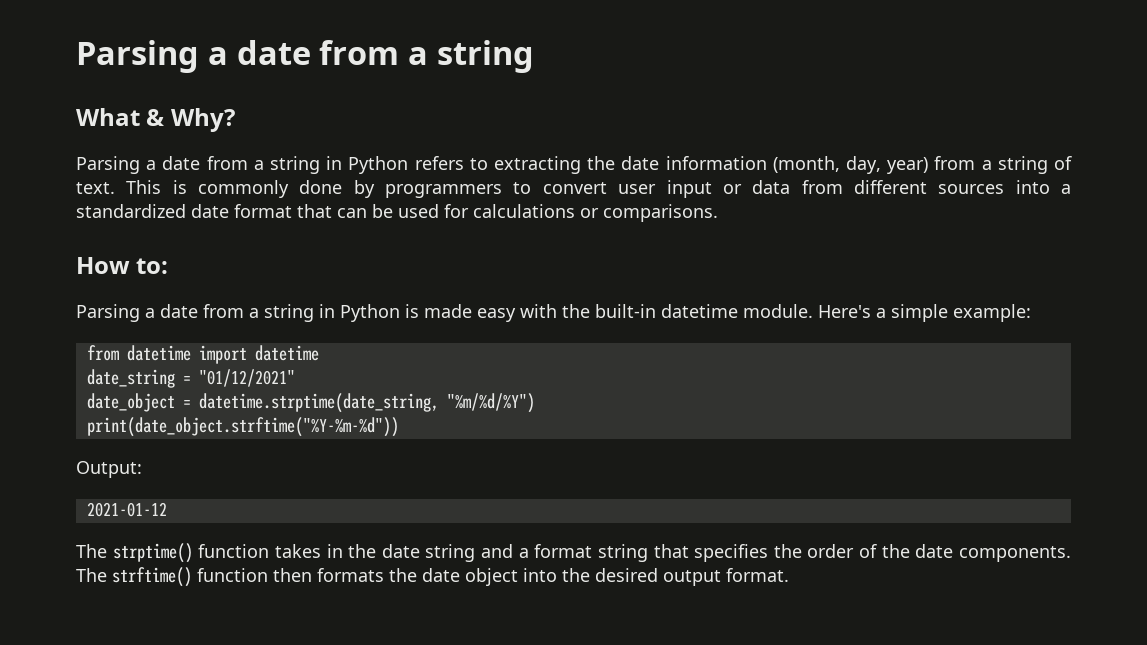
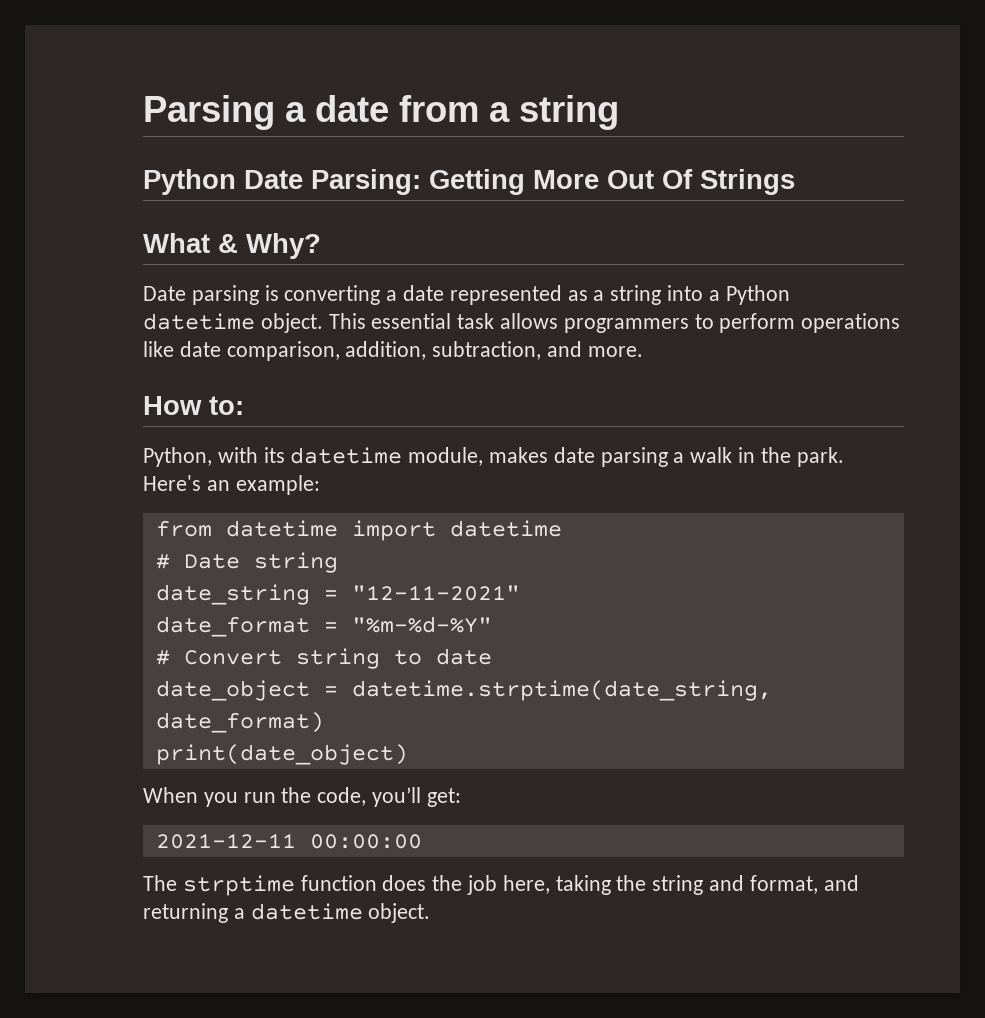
[76,108,235,132] [76,156,1073,174] [76,180,1072,198] [76,204,718,222] [76,257,169,274] [76,304,948,322] What & Why? // Parsing a date from a string in Python refers to extracting the date information (month, day, year) from a string of text. This is commonly done by programmers to convert user input or data from different sources into a standardized date format that can be used for calculations or comparisons. // How to: // Parsing a date from a string in Python is made easy with the built-in datetime module. Here's a simple -> [143,169,795,195] [143,233,321,259] [143,285,790,305] [143,313,901,333] [143,341,643,361] [143,396,244,415] [143,447,844,467] [143,475,230,491] Python Date Parsing: Getting More Out Of Strings // What & Why? // Date parsing is converting a date represented as a string into a Python datetime object. This essential task allows programmers to perform operations like date comparison, addition, subtraction, and more. // How to: // Python, with its datetime module, makes date parsing a walk in the park. Here's an
(319, 353) none -> [155,552,338,573] // # Date string
[198,369,295,387] [86,393,535,413] [86,417,399,437] [76,461,142,478] [86,502,167,517] [76,543,1072,563] [76,567,789,587] "01/12/2021" // date_object = datetime.strptime(date_string, "%m/%d/%Y") // print(date_object.strftime("%Y-%m-%d")) // Output: // 2021-01-12 // The strptime() function takes in the date string and a format string that specifies the order of the date components. The strftime() function then formats the date object into the desired output format. -> [351,585,520,601] [155,616,492,637] [155,648,492,669] [155,680,772,701] [155,712,324,733] [155,744,408,765] [143,787,461,807] [155,833,422,849] [143,875,859,896] [143,903,431,923] "12-11-2021" // date_format = "%m-%d-%Y" // # Convert string to date // date_object = datetime.strptime(date_string, date_format) // print(date_object) // When you run the code, you’ll get: // 2021-12-11 00:00:00 // The strptime function does the job here, taking the string and format, and returning a datetime object.

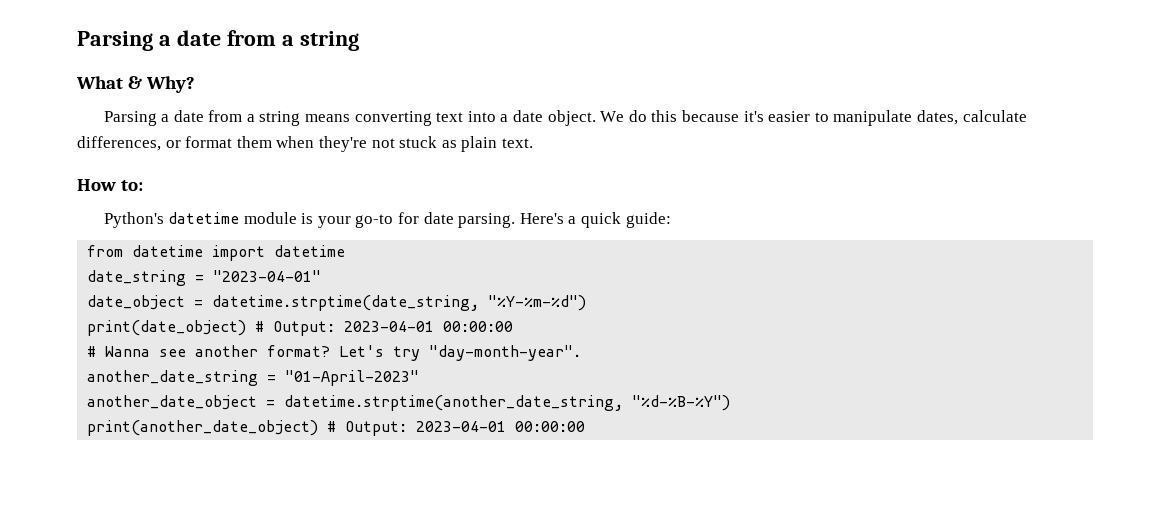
[143,169,795,195] [143,233,321,259] [143,285,790,305] [143,313,901,333] [143,341,643,361] [143,396,244,415] [143,447,844,467] [143,475,320,495] Python Date Parsing: Getting More Out Of Strings // What & Why? // Date parsing is converting a date represented as a string into a Python datetime object. This essential task allows programmers to perform operations like date comparison, addition, subtraction, and more. // How to: // Python, with its datetime module, makes date parsing a walk in the park. Here's an example: -> [76,76,196,93] [103,110,1027,126] [77,136,533,152] [77,179,144,191] [103,212,671,228] What & Why? // Parsing a date from a string means converting text into a date object. We do this because it's easier to manipulate dates, calculate differences, or format them when they're not stuck as plain text. // How to: // Python's datetime module is your go-to for date parsing. Here's a quick guide:
[155,552,338,573] // # Date string -> (346, 251) none
[351,585,520,601] [155,616,492,637] [155,648,492,669] "12-11-2021" // date_format = "%m-%d-%Y" // # Convert string to date -> [213,270,322,282] "2023-04-01"
[155,712,324,733] date_format) -> [488,295,587,311] "%Y-%m-%d")
[143,787,461,807] [155,833,422,849] [143,875,859,896] [143,903,431,923] // When you run the code, you’ll get: // 2021-12-11 00:00:00 // The strptime function does the job here, taking the string and format, and returning a datetime object. -> [255,321,514,336] [87,345,582,361] [87,370,420,386] [87,395,731,411] [87,420,586,436] # Output: 2023-04-01 00:00:00 // # Wanna see another format? Let's try "day-month-year". // another_date_string = "01-April-2023" // another_date_object = datetime.strptime(another_date_string, "%d-%B-%Y") // print(another_date_object) # Output: 2023-04-01 00:00:00

